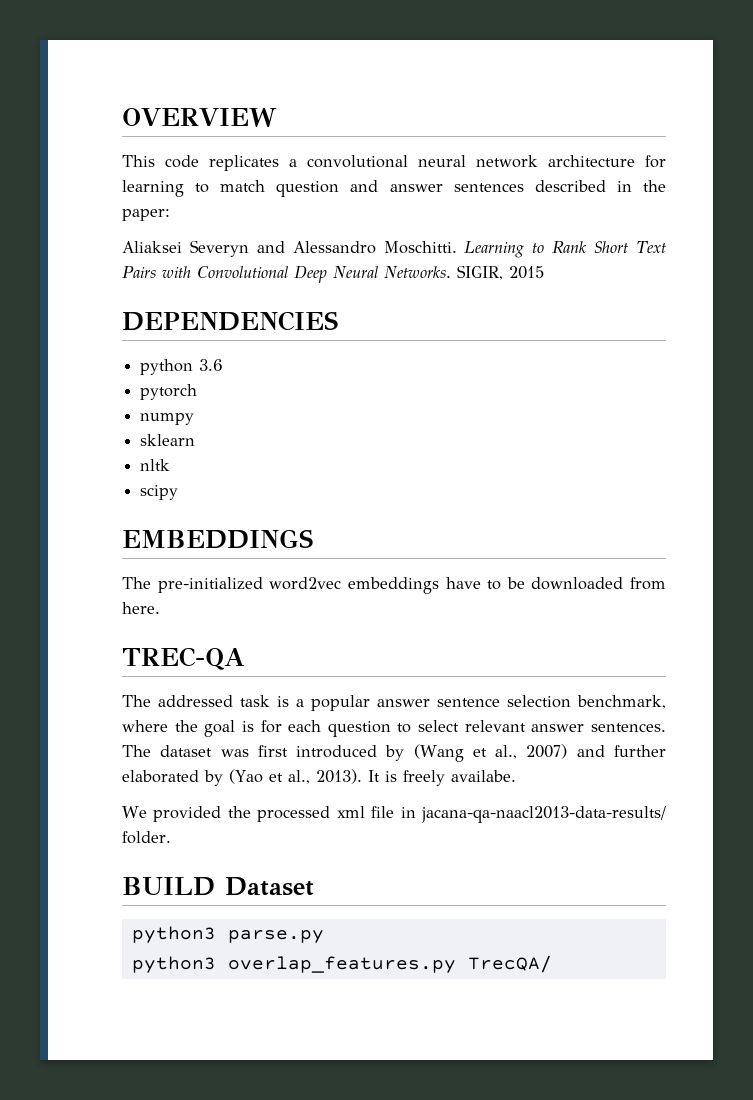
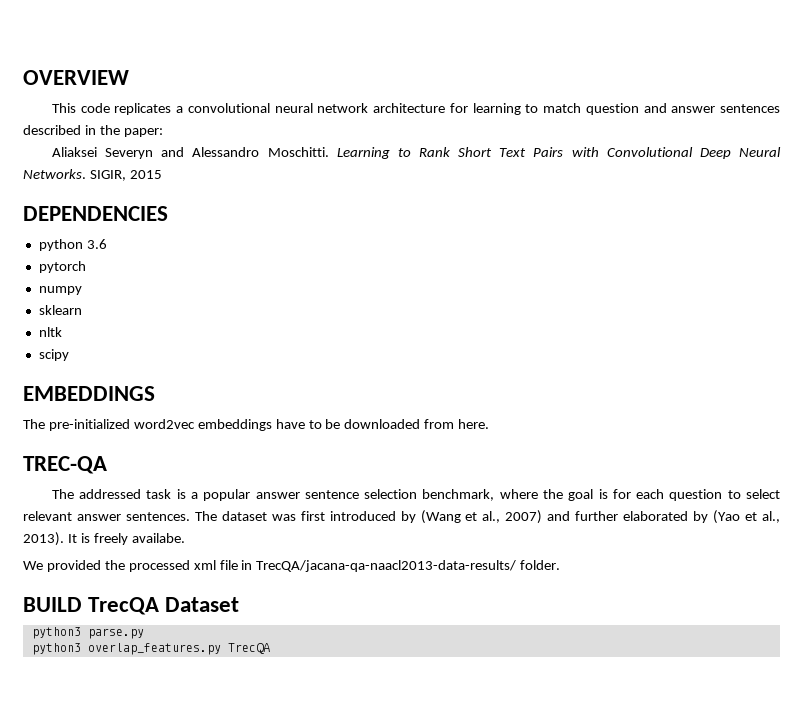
[421,806,666,823] jacana-qa-naacl2013-data-results/ -> [256,560,517,572] TrecQA/jacana-qa-naacl2013-data-results/
(215, 886) none -> [88,597,160,615] TrecQA
[467,955,552,973] TrecQA/ -> [227,643,270,654] TrecQA

